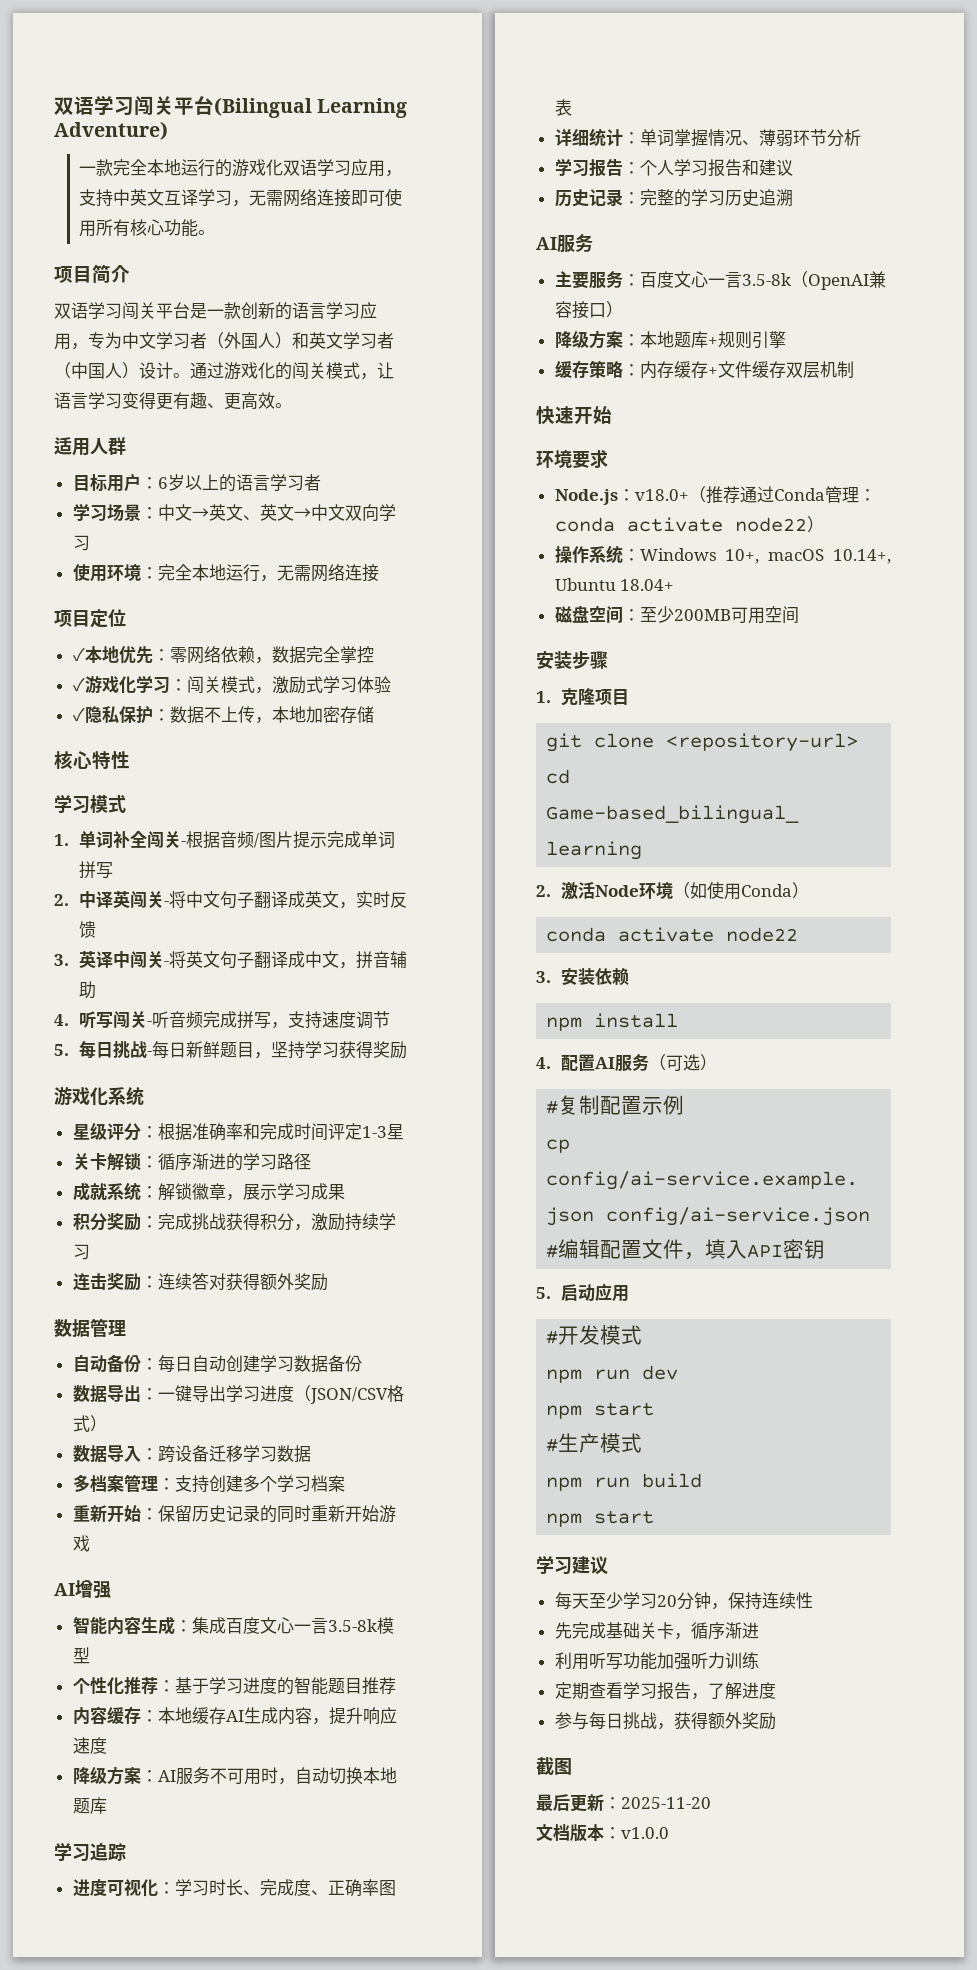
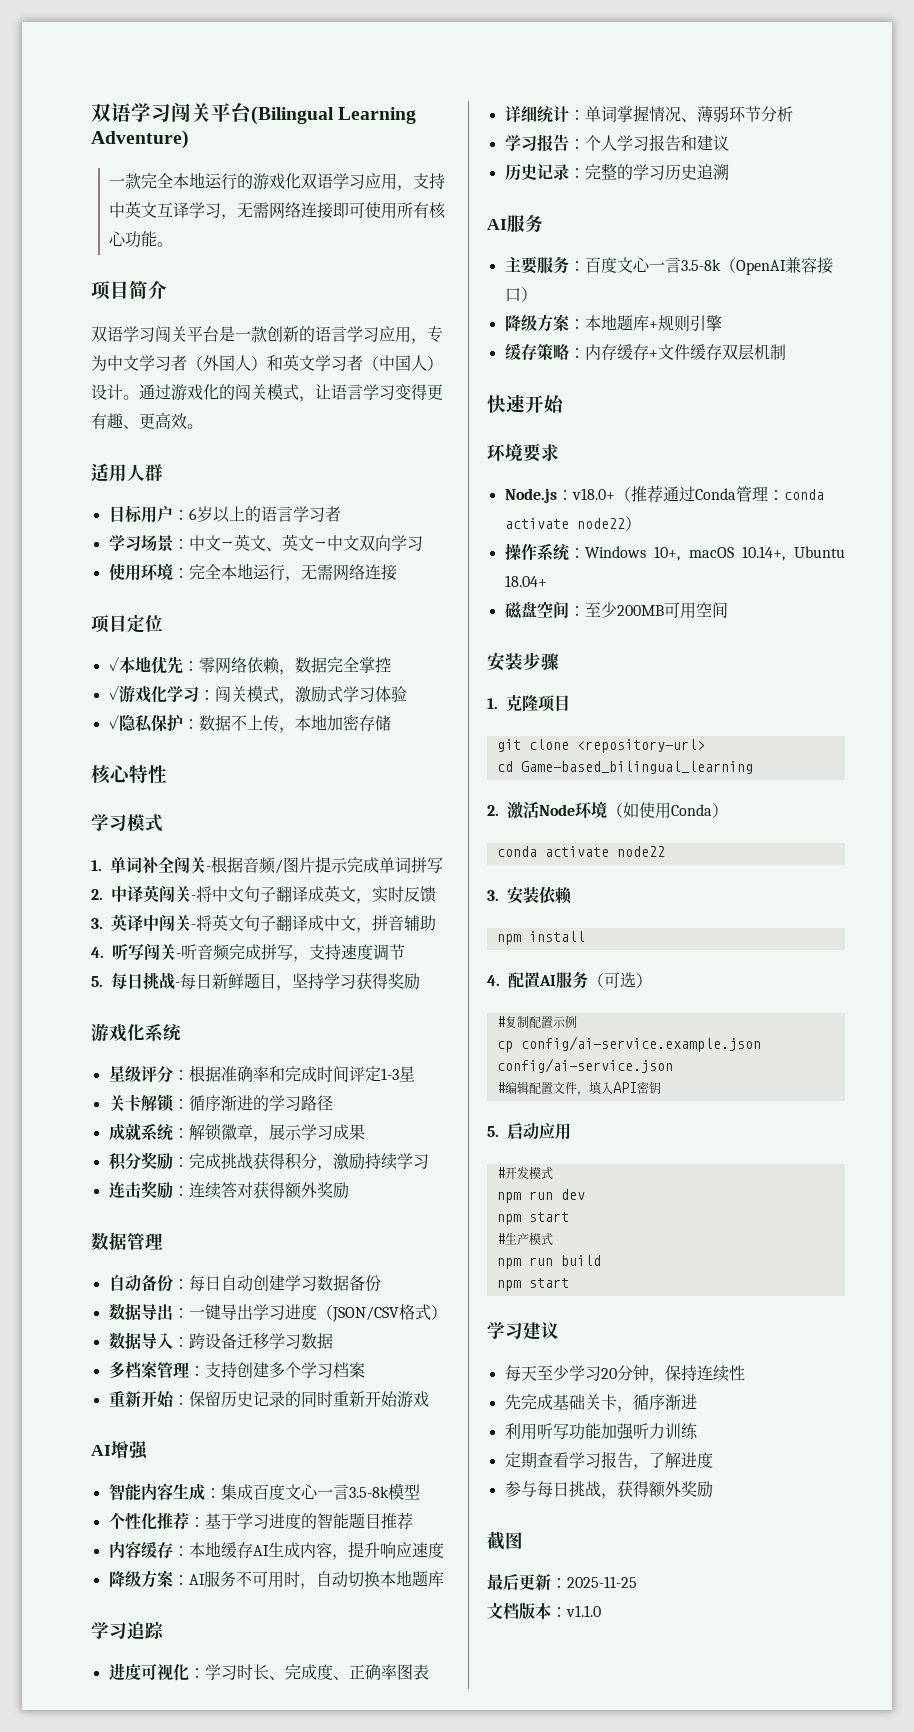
[621,1797,711,1809] 2025-11-20 -> [567,1576,637,1588] 2025-11-25
[621,1827,669,1839] v1.0.0 -> [566,1605,601,1617] v1.1.0

